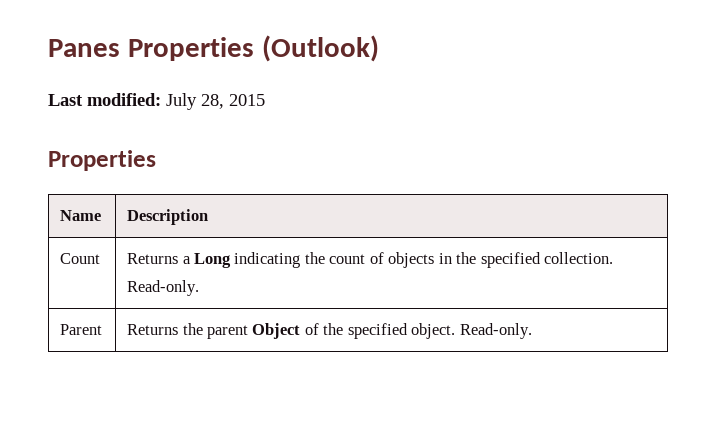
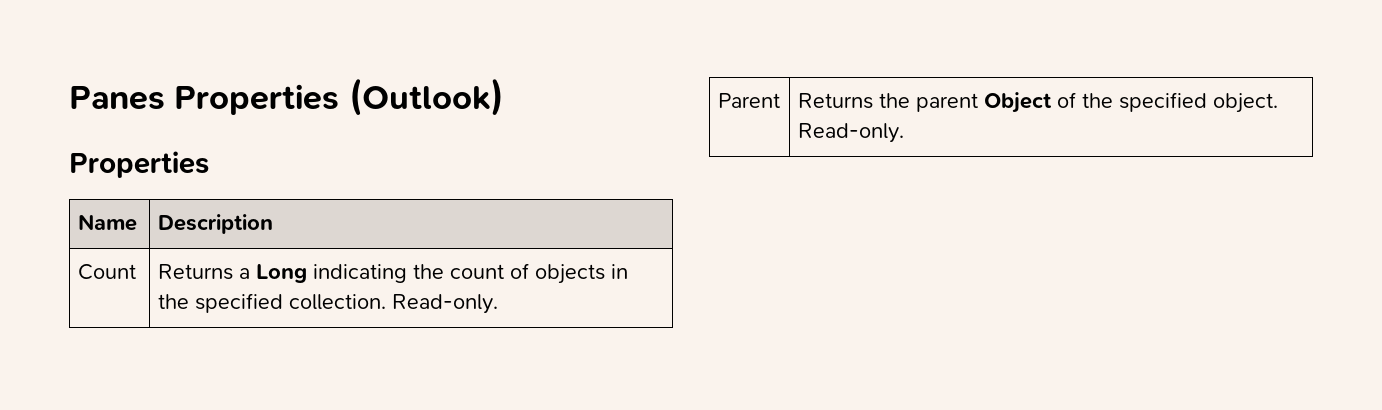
[48,93,265,110] // Last modified: July 28, 2015 -> (504, 97) none

